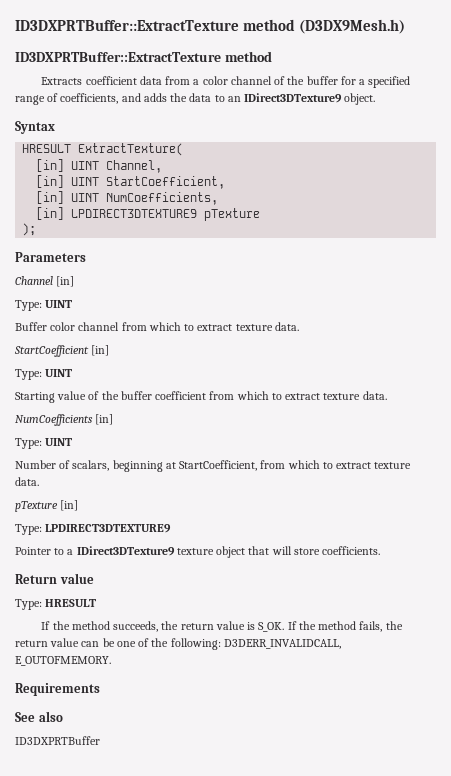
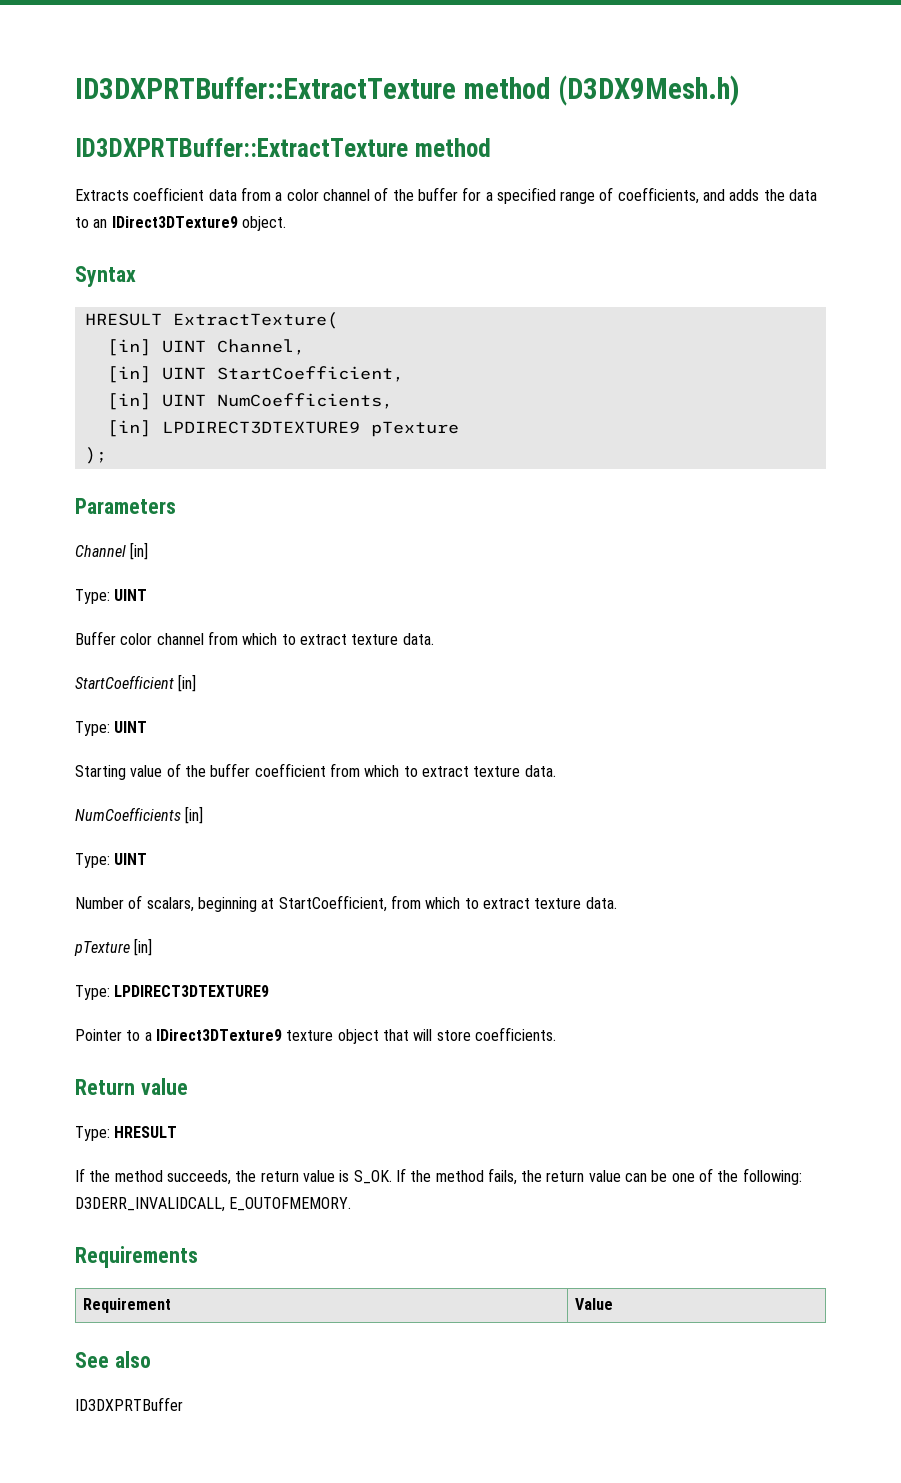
(100, 689) none -> [82,1298,171,1313] [574,1298,613,1310] // Requirement | Value

